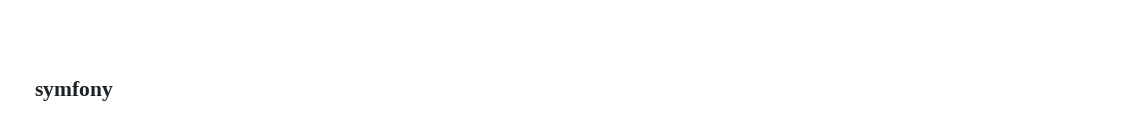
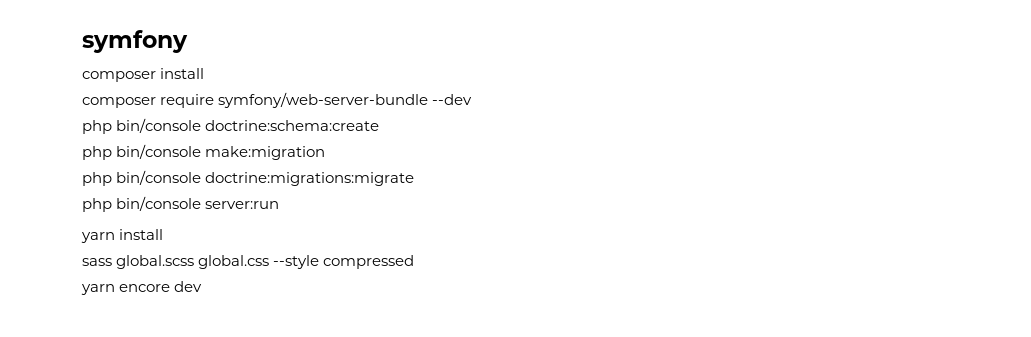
(113, 91) none -> [82,68,205,82] [82,92,473,108] [82,118,380,134] [82,144,326,160] [82,170,415,186] [82,196,280,212] [81,229,164,243] [82,255,415,269] [81,281,203,295] // composer install // composer require symfony/web-server-bundle --dev // php bin/console doctrine:schema:create // php bin/console make:migration // php bin/console doctrine:migrations:migrate // php bin/console server:run // yarn install // sass global.scss global.css --style compressed // yarn encore dev

